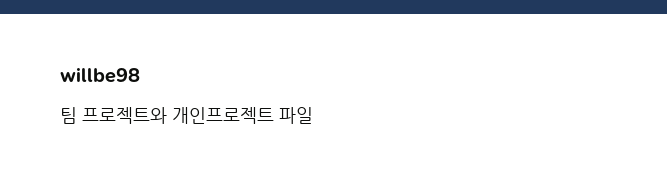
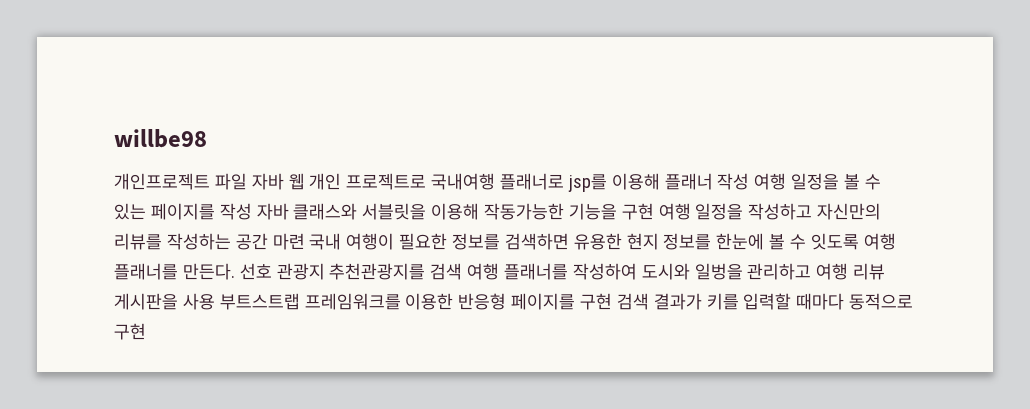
[60,107,313,124] 팀 프로젝트와 개인프로젝트 파일 -> [114,173,881,192] [114,203,882,220] [114,233,896,250] [114,263,886,280] [114,293,914,310] [114,323,146,340] 개인프로젝트 파일 자바 웹 개인 프로젝트로 국내여행 플래너로 jsp를 이용해 플래너 작성 여행 일정을 볼 수 있는 페이지를 작성 자바 클래스와 서블릿을 이용해 작동가능한 기능을 구현 여행 일정을 작성하고 자신만의 리뷰를 작성하는 공간 마련 국내 여행이 필요한 정보를 검색하면 유용한 현지 정보를 한눈에 볼 수 잇도록 여행 플래너를 만든다. 선호 관광지 추천관광지를 검색 여행 플래너를 작성하여 도시와 일벙을 관리하고 여행 리뷰 게시판을 사용 부트스트랩 프레임워크를 이용한 반응형 페이지를 구현 검색 결과가 키를 입력할 때마다 동적으로 구현

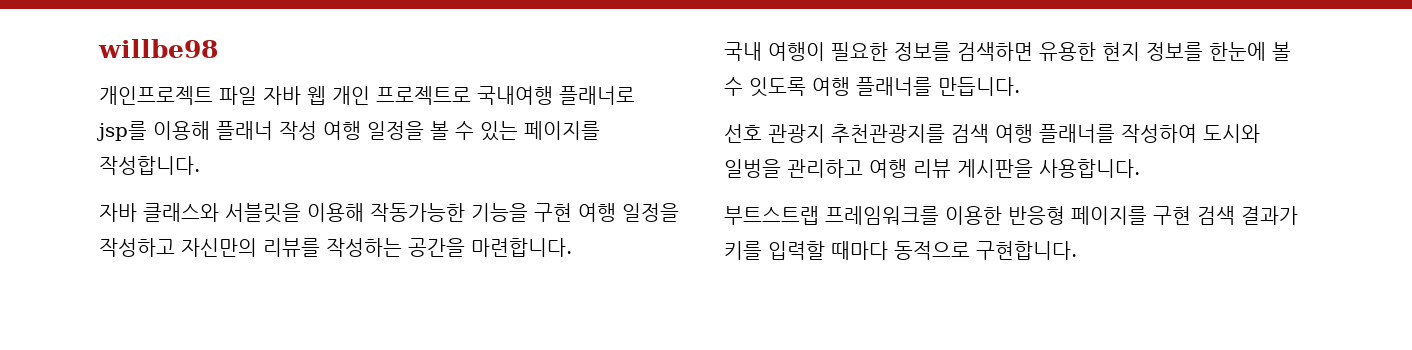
[219,203,252,220] 작성 -> [99,156,200,175] 작성합니다. //
[235,233,305,250] 공간 마련 -> [408,238,572,257] 공간을 마련합니다. //
[182,263,235,280] 만든다. -> [938,77,1020,96] 만듭니다. //
[182,293,215,310] 사용 -> [1039,159,1140,178] 사용합니다. //
[114,323,146,340] 구현 -> [976,241,1077,260] 구현합니다.

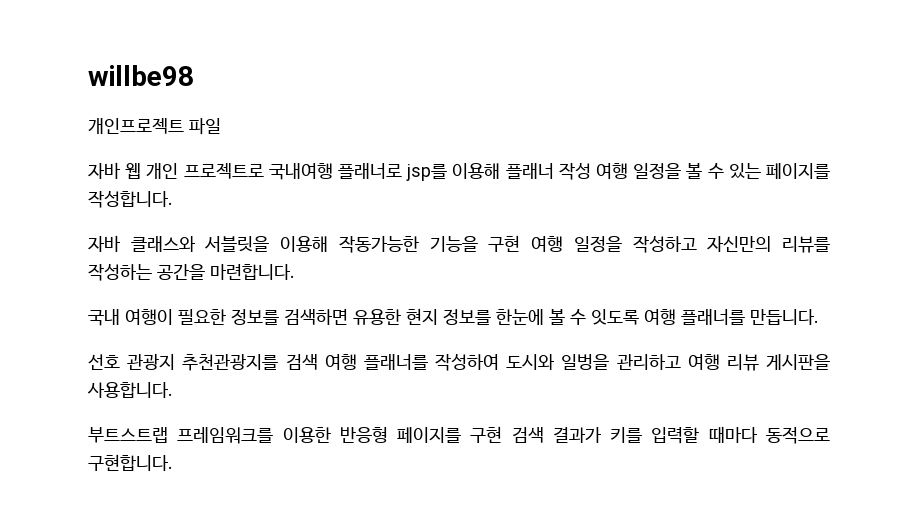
(257, 95) none -> (221, 126) //

